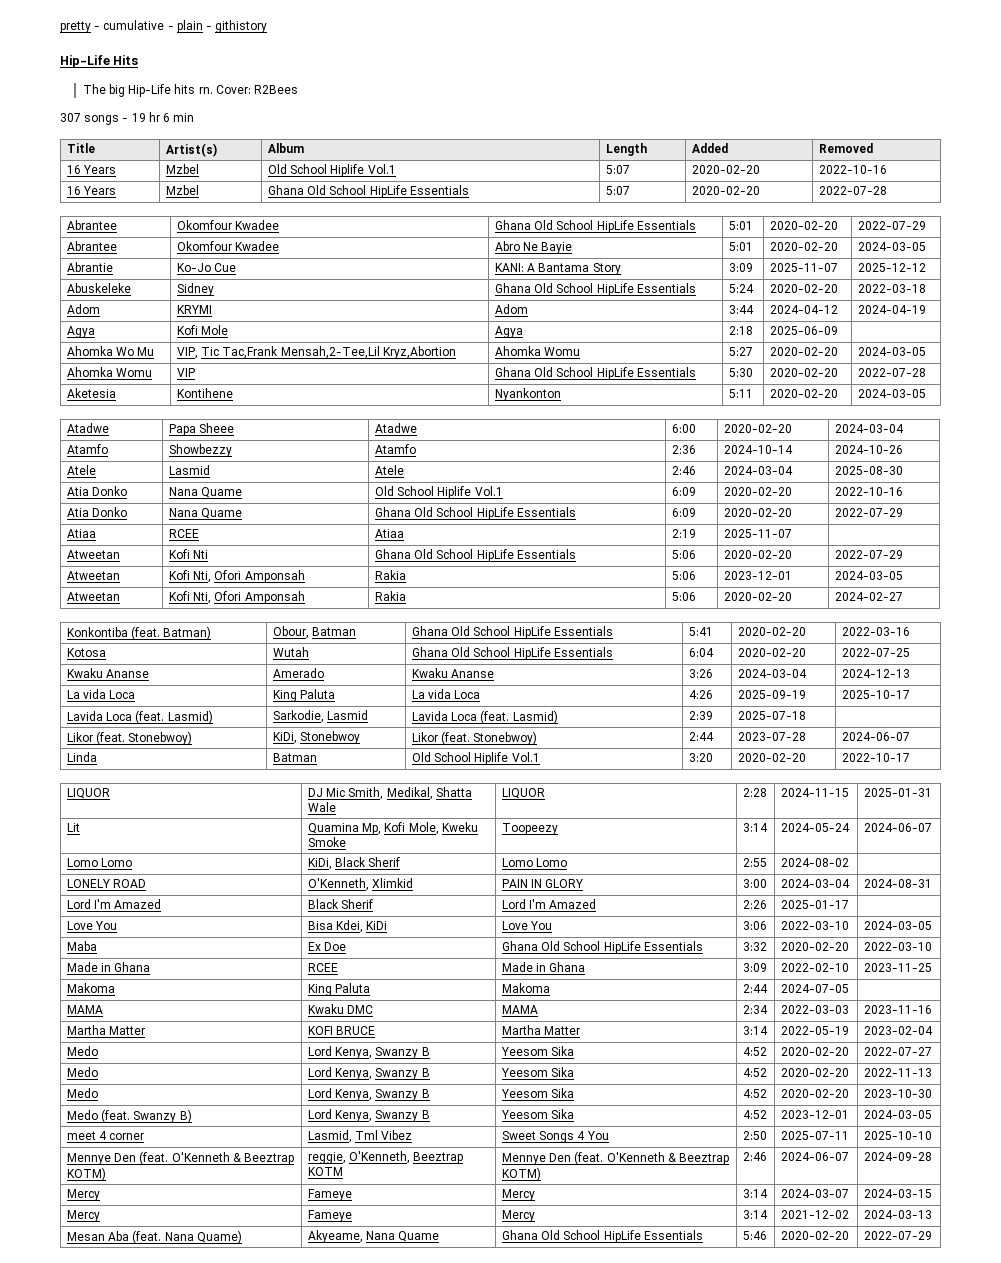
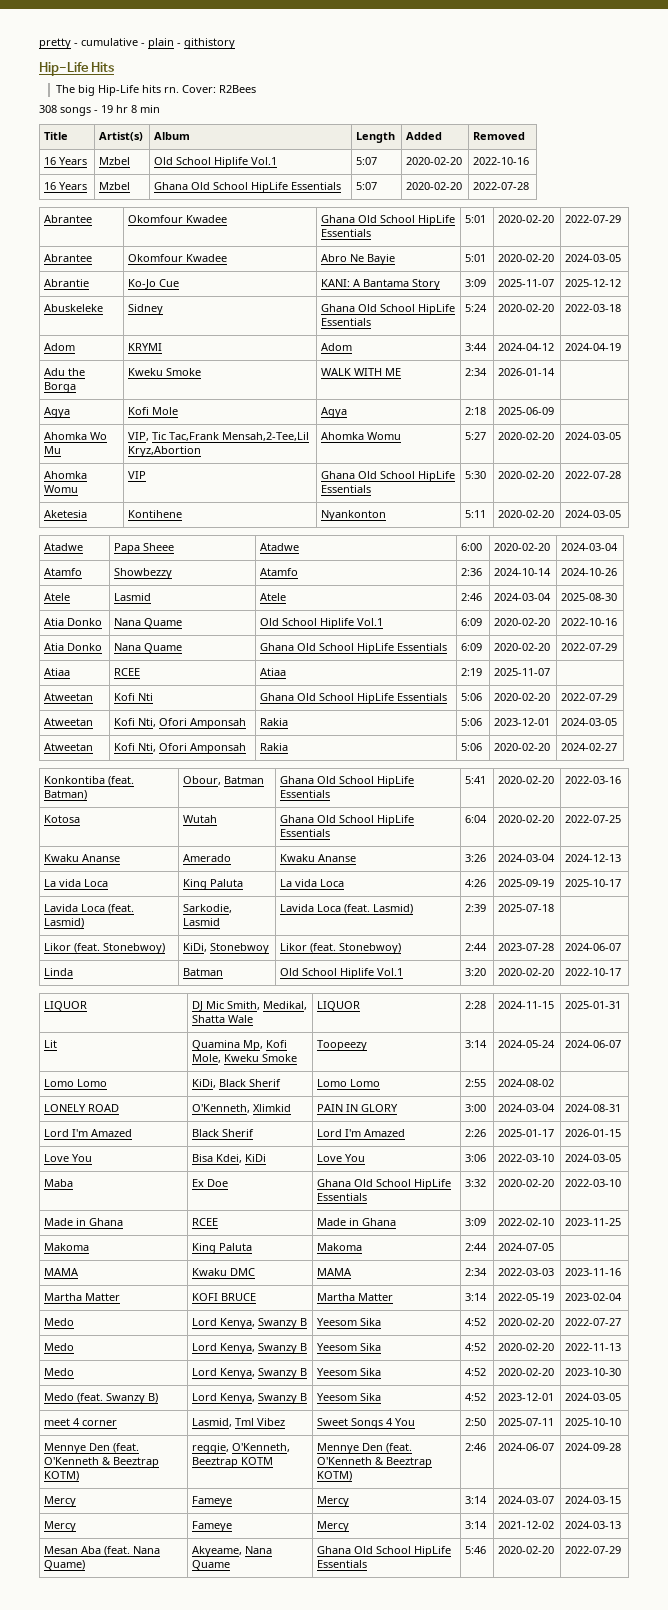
[60,113,81,122] 307 -> [39,105,57,113] 308
[163,113,171,122] 6 -> [131,105,137,113] 8
(926, 309) none -> [44,368,86,376] [44,382,77,393] [128,368,202,376] [321,368,402,376] [465,368,488,376] [498,368,556,376] // Adu the Borga | Kweku Smoke | WALK WITH ME | 2:34 | 2026-01-14 |
(849, 904) none -> [565,1129,622,1137] 2026-01-15

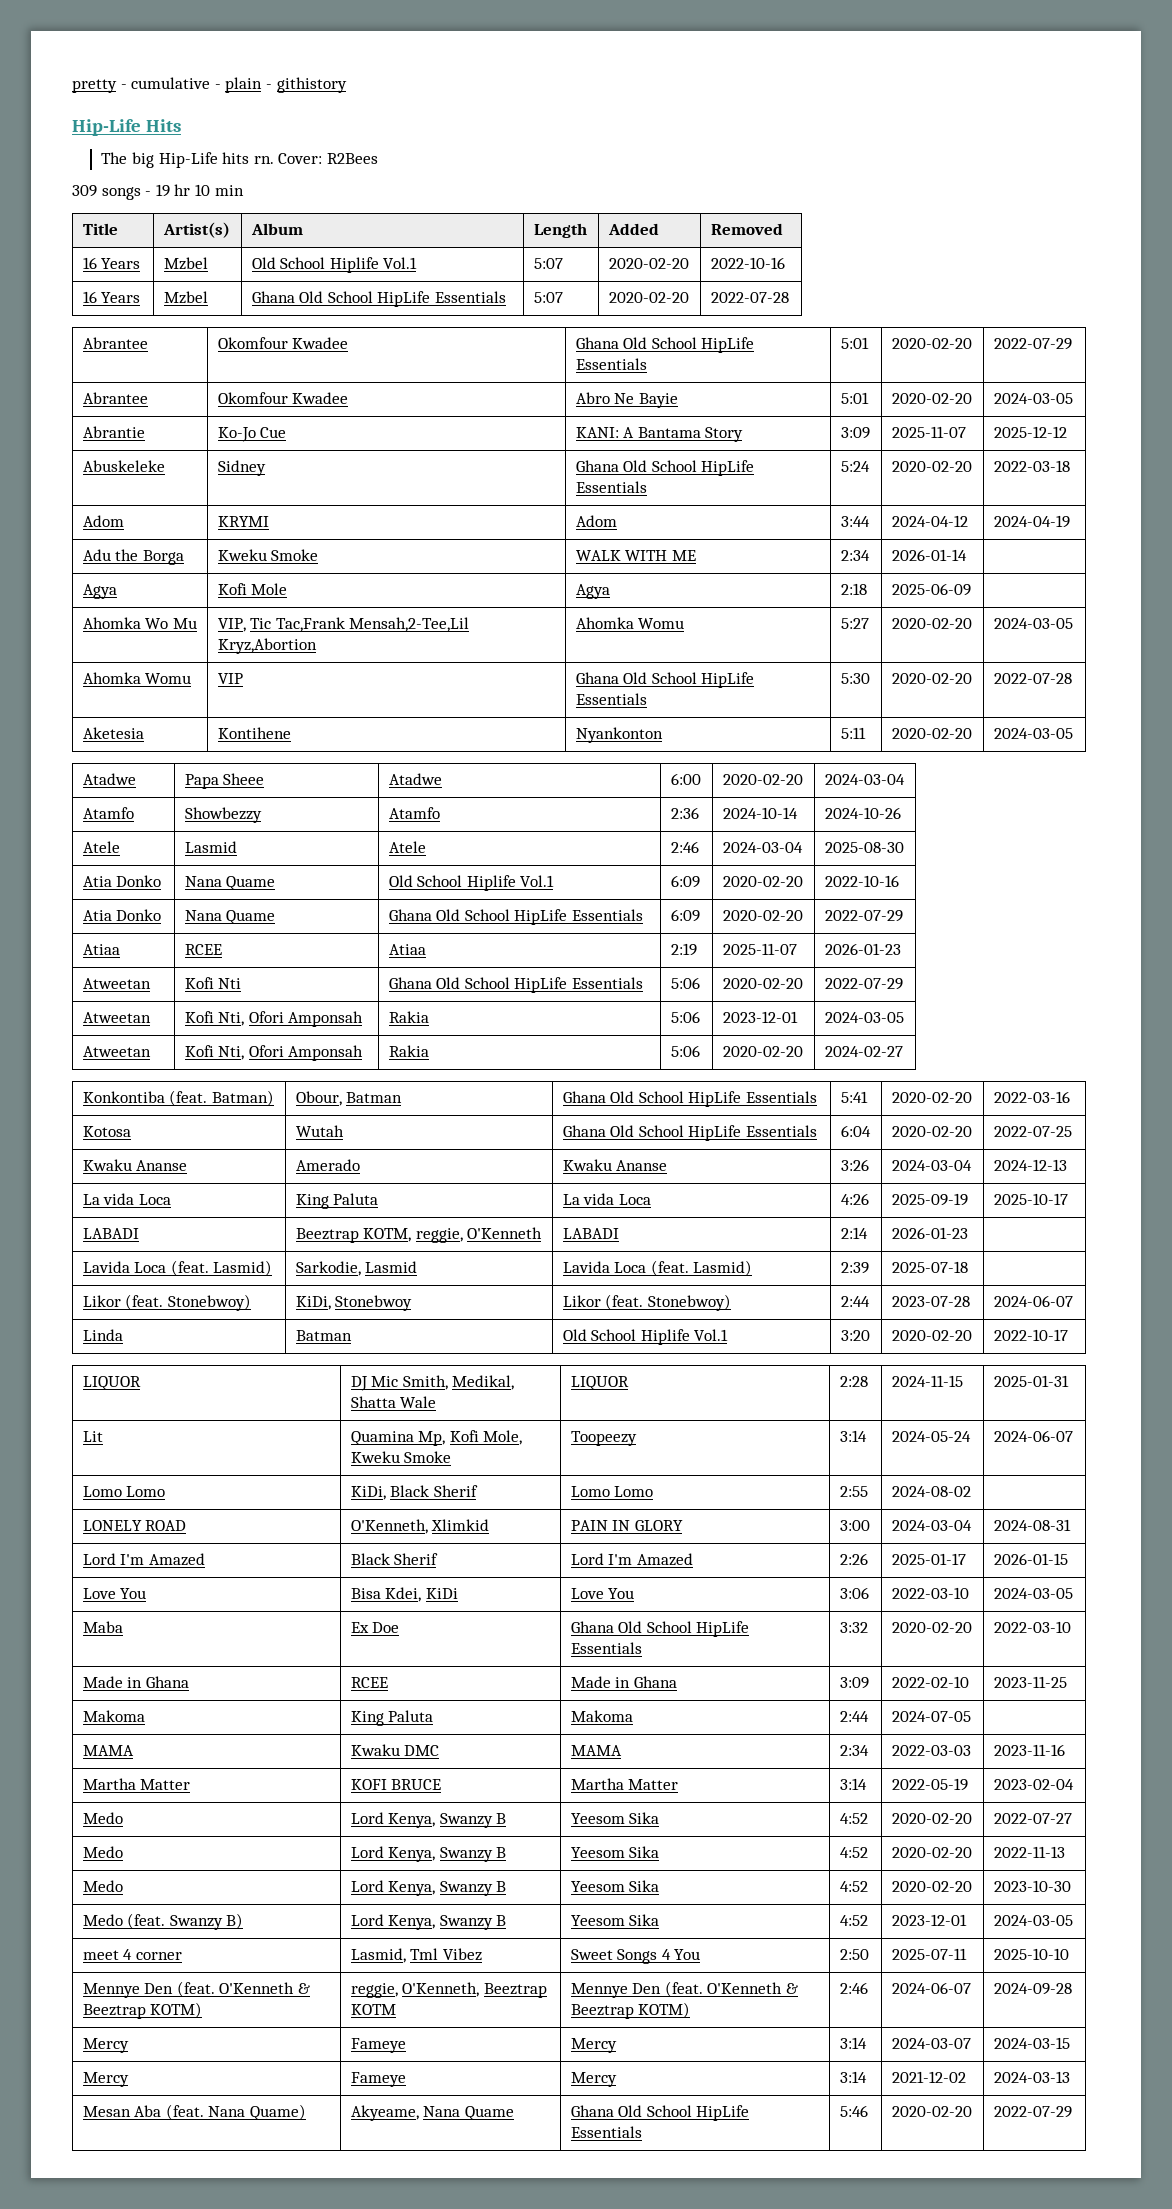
[39,105,57,113] 308 -> [72,185,97,197] 309
[131,105,137,113] 8 -> [194,184,210,196] 10
(551, 672) none -> [824,943,901,955] 2026-01-23
(622, 883) none -> [82,1228,139,1239] [295,1227,543,1243] [562,1228,619,1239] [840,1227,868,1239] [891,1227,968,1239] // LABADI | Beeztrap KOTM, reggie, O'Kenneth | LABADI | 2:14 | 2026-01-23 |

